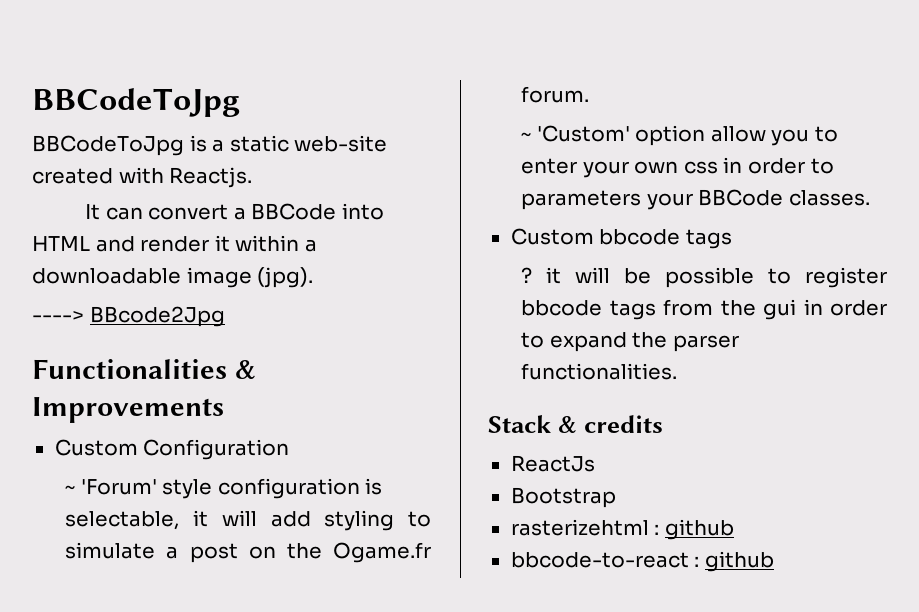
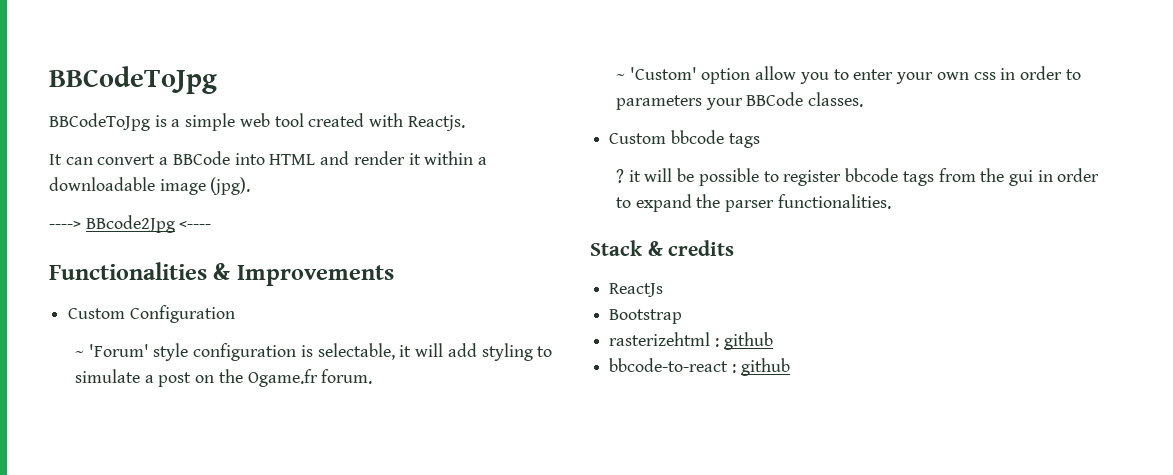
[229,135,388,152] static web-site -> [185,113,304,131] simple web tool
(225, 316) none -> [179,221,212,229] <----

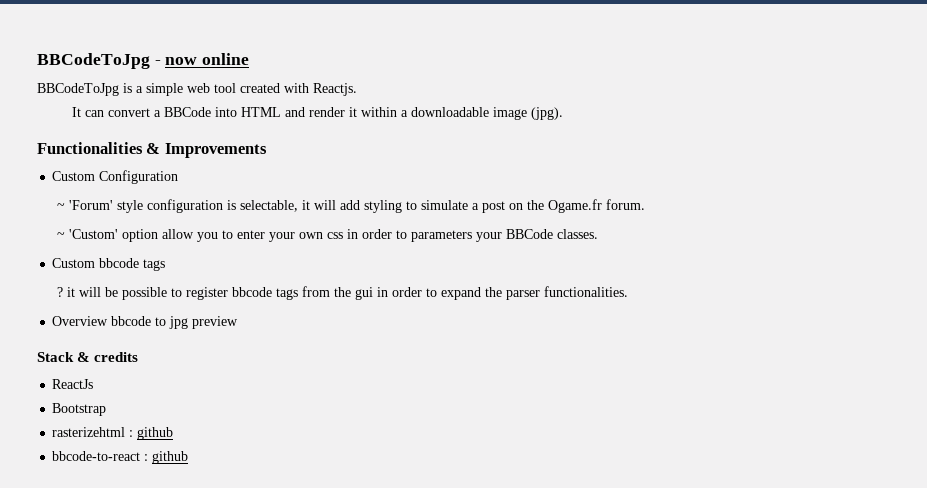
[49,66,217,94] BBCodeToJpg -> [37,53,250,69] BBCodeToJpg - now online
[49,215,212,233] // ----> BBcode2Jpg <---- -> (563, 113) none
(891, 201) none -> [52,316,239,329] // Overview bbcode to jpg preview

